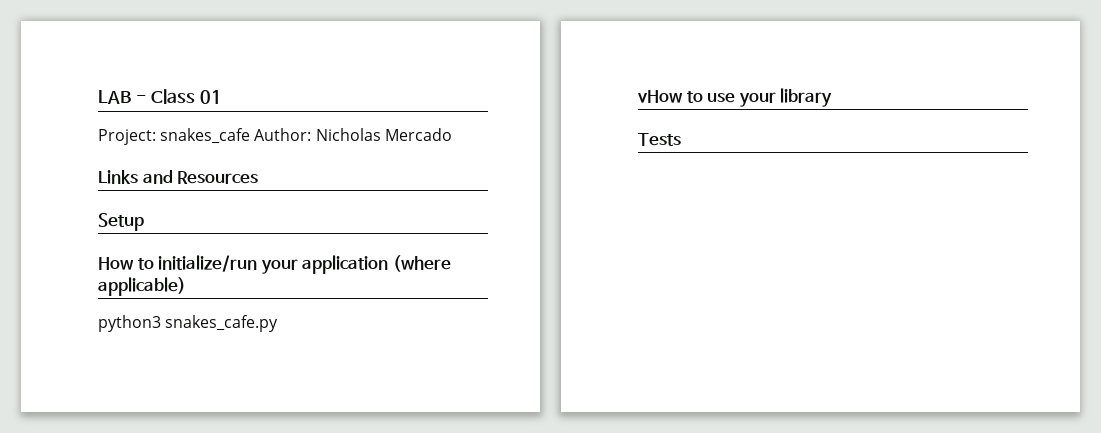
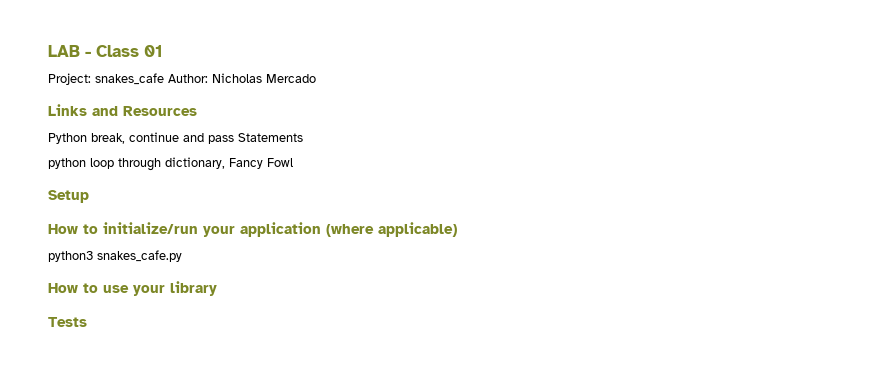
(259, 177) none -> [48,132,303,144] [48,157,293,171] // Python break, continue and pass Statements // python loop through dictionary, Fancy Fowl
[637,90,683,103] vHow -> [48,283,78,293] How

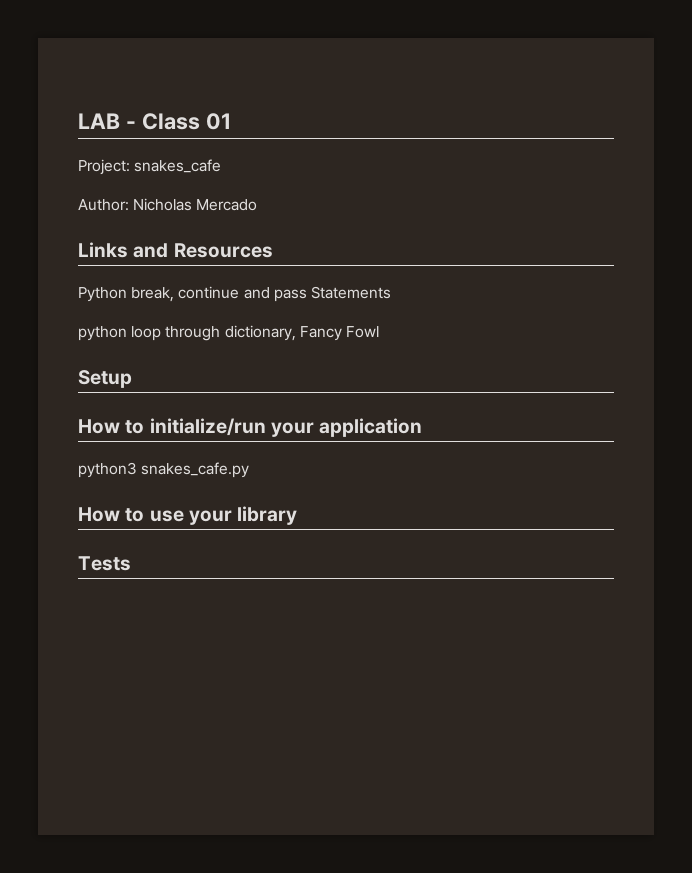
(164, 79) none -> (222, 166) //
[326,222,457,237] (where applicable) -> (423, 427) none

